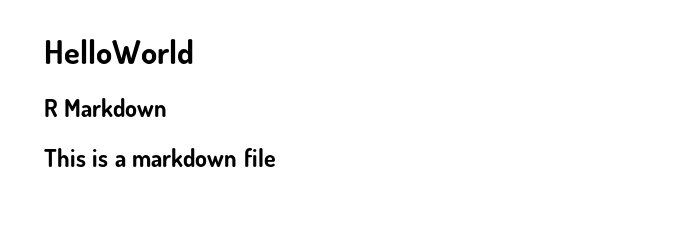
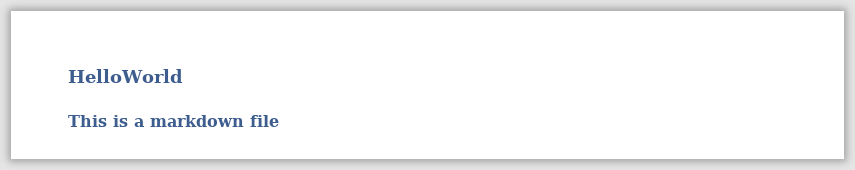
[44,98,168,117] // R Markdown -> (183, 76) none

